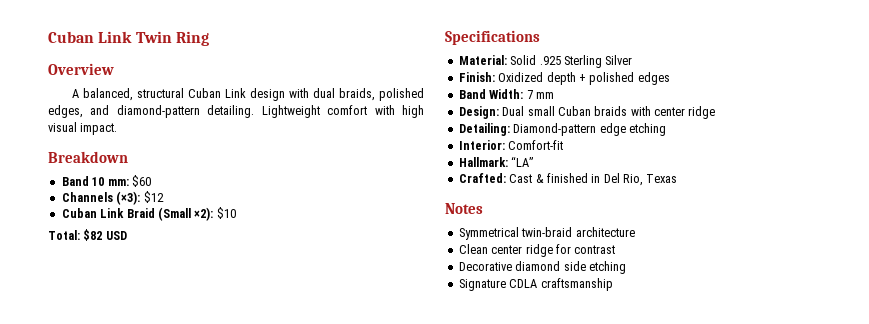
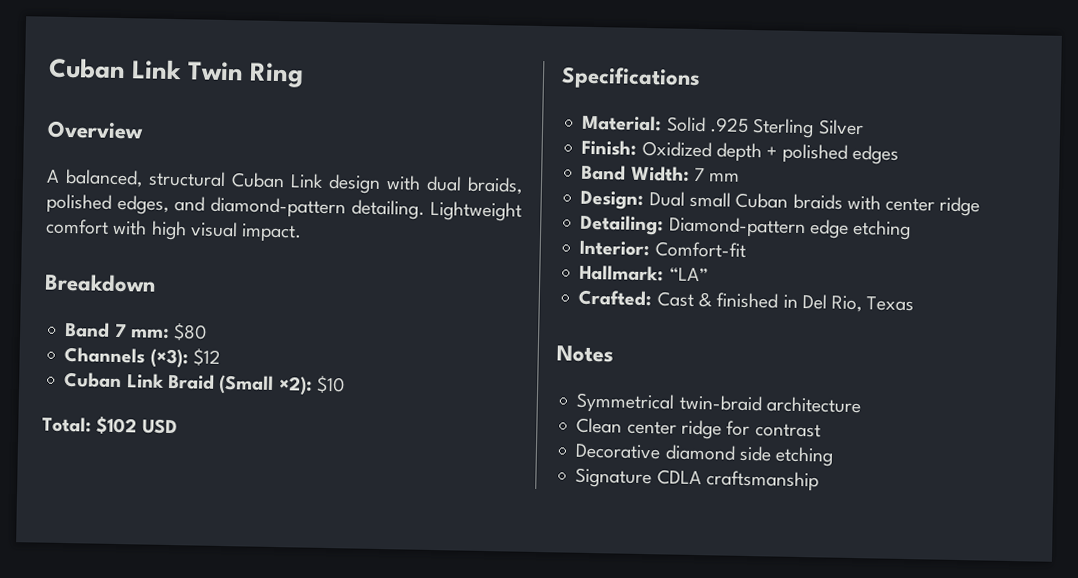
[92,175,151,187] 10 mm: $60 -> [114,323,208,342] 7 mm: $80
[83,229,103,241] $82 -> [96,416,138,436] $102

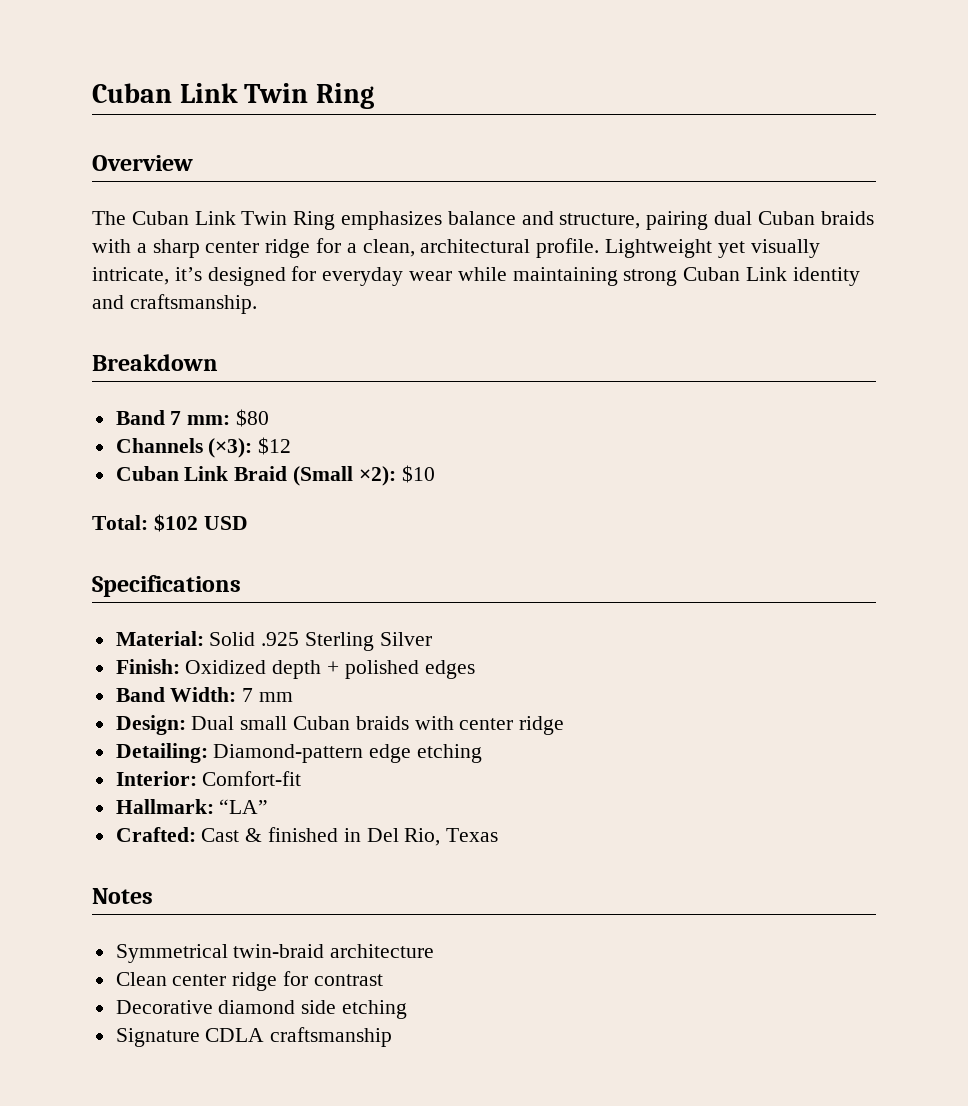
[46,168,523,195] [46,193,522,222] [45,218,303,243] A balanced, structural Cuban Link design with dual braids, polished edges, and diamond-pattern detailing. Lightweight comfort with high visual impact. -> [92,211,874,230] [92,238,820,258] [92,266,860,286] [92,294,257,314] The Cuban Link Twin Ring emphasizes balance and structure, pairing dual Cuban braids with a sharp center ridge for a clean, architectural profile. Lightweight yet visually intricate, it’s designed for everyday wear while maintaining strong Cuban Link identity and craftsmanship.

